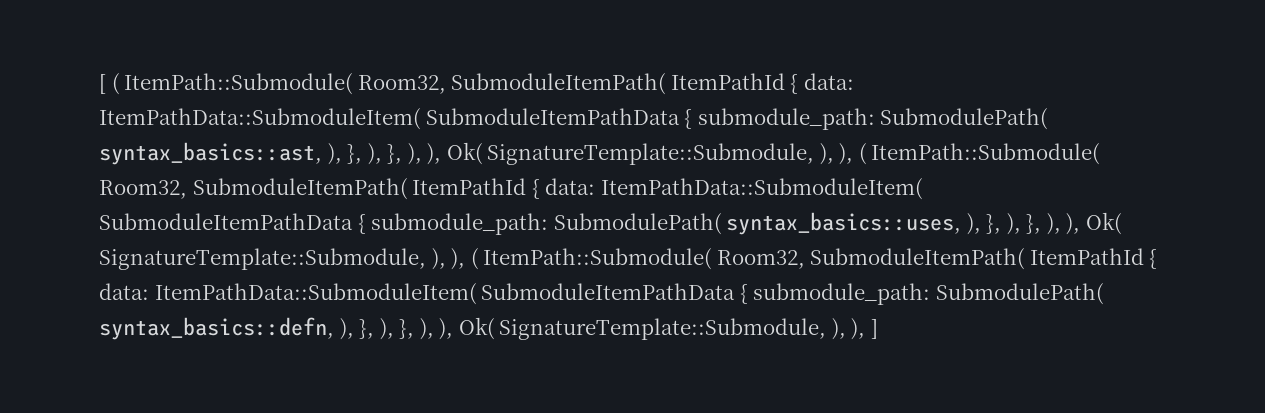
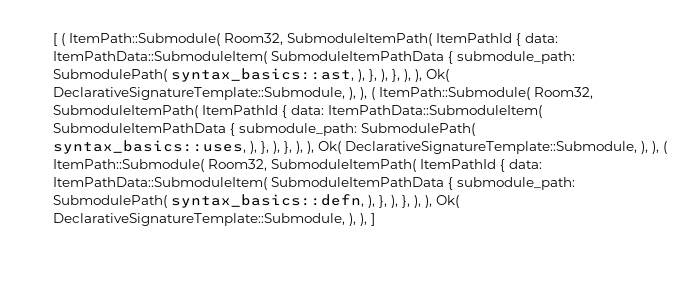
[487,143,815,165] SignatureTemplate::Submodule, -> [53,87,345,100] DeclarativeSignatureTemplate::Submodule,
[99,248,426,270] SignatureTemplate::Submodule, -> [345,141,637,154] DeclarativeSignatureTemplate::Submodule,
[499,318,827,340] SignatureTemplate::Submodule, -> [53,213,345,226] DeclarativeSignatureTemplate::Submodule,

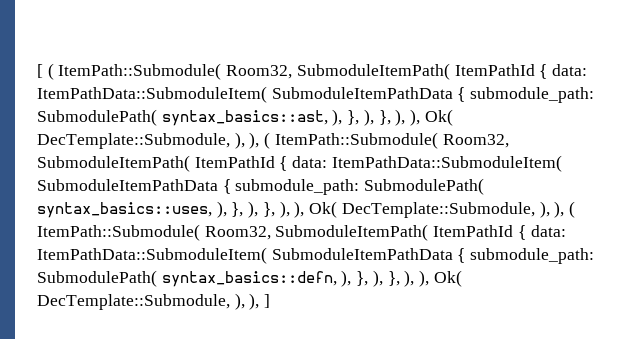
[53,87,345,100] DeclarativeSignatureTemplate::Submodule, -> [37,133,230,149] DecTemplate::Submodule,
[345,141,637,154] DeclarativeSignatureTemplate::Submodule, -> [341,202,535,218] DecTemplate::Submodule,
[53,213,345,226] DeclarativeSignatureTemplate::Submodule, -> [37,294,230,310] DecTemplate::Submodule,

